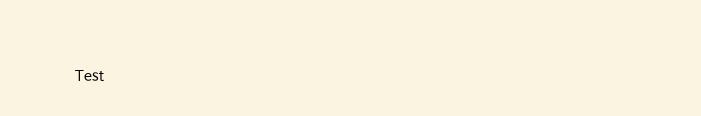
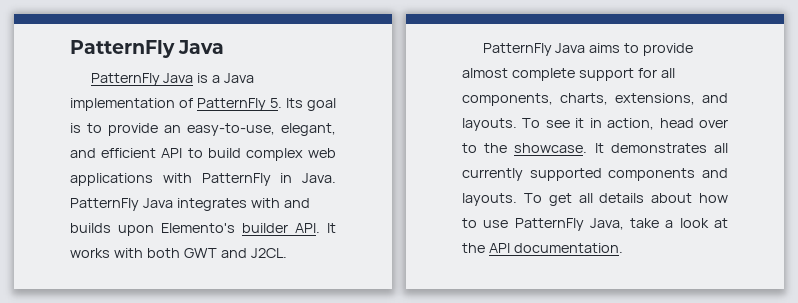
[75,70,104,82] Test -> [70,40,225,58] [90,73,255,86] [70,98,336,111] [70,123,336,136] [70,148,336,161] [70,173,336,186] [70,198,310,211] [70,223,336,236] [70,248,287,258] [482,43,694,56] [462,68,675,81] [462,93,728,106] [462,118,728,131] [462,143,728,153] [462,168,728,181] [462,193,728,206] [462,218,728,231] [462,243,623,253] PatternFly Java // PatternFly Java is a Java implementation of PatternFly 5. Its goal is to provide an easy-to-use, elegant, and efficient API to build complex web applications with PatternFly in Java. PatternFly Java integrates with and builds upon Elemento's builder API. It works with both GWT and J2CL. // PatternFly Java aims to provide almost complete support for all components, charts, extensions, and layouts. To see it in action, head over to the showcase. It demonstrates all currently supported components and layouts. To get all details about how to use PatternFly Java, take a look at the API documentation.

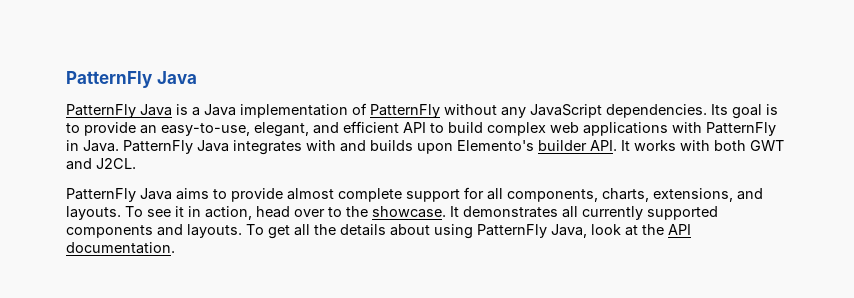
[270,98,282,108] 5. -> [444,104,707,118] without any JavaScript dependencies.
(593, 198) none -> [314,224,336,235] the
[699,193,728,203] [462,218,674,231] how to use PatternFly Java, take a -> [434,224,587,239] using PatternFly Java,

